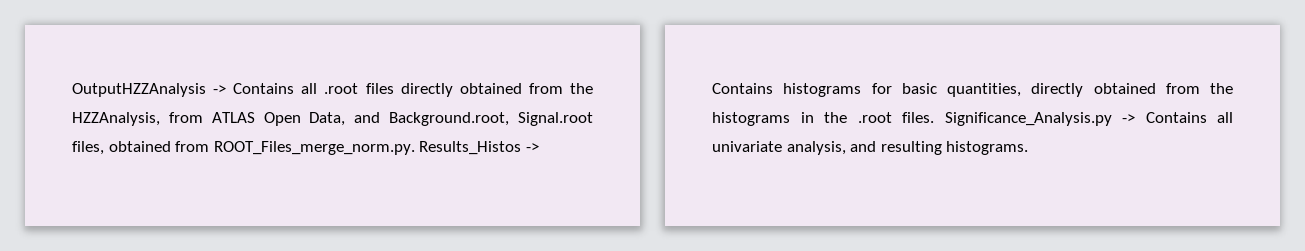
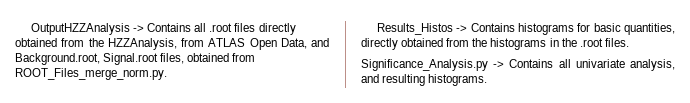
(415, 148) none -> (167, 74) //
(934, 117) none -> (629, 42) //

